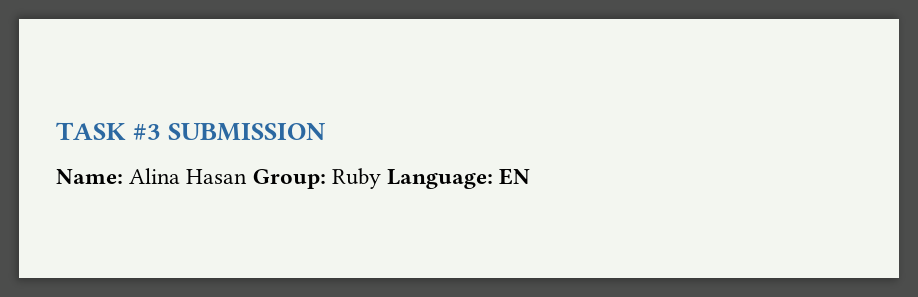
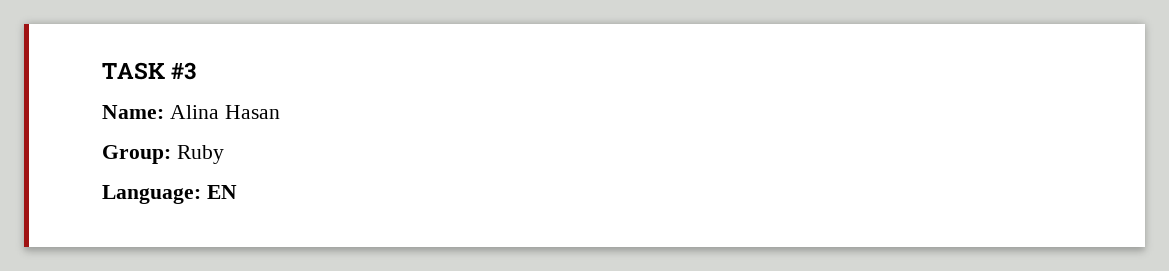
[168,123,327,141] SUBMISSION -> (197, 71) none
(248, 176) none -> (280, 112) //
(381, 178) none -> (224, 154) //

